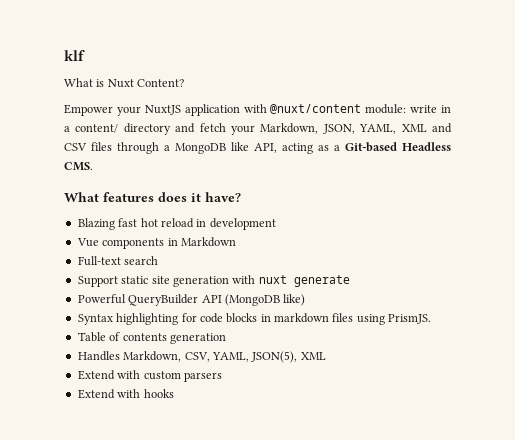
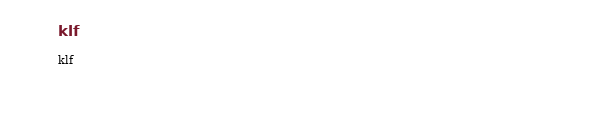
[64,78,185,88] [64,104,451,116] [64,123,452,135] [64,142,451,154] [64,162,93,171] [64,192,241,202] [77,218,276,230] [76,237,236,249] [77,256,159,266] [77,275,350,287] [77,294,306,306] [77,313,432,325] [77,332,226,344] [77,351,326,363] [77,370,222,382] [77,389,174,399] What is Nuxt Content? // Empower your NuxtJS application with @nuxt/content module: write in a content/ directory and fetch your Markdown, JSON, YAML, XML and CSV files through a MongoDB like API, acting as a Git-based Headless CMS. // What features does it have? // Blazing fast hot reload in development // Vue components in Markdown // Full-text search // Support static site generation with nuxt generate // Powerful QueryBuilder API (MongoDB like) // Syntax highlighting for code blocks in markdown files using PrismJS. // Table of contents generation // Handles Markdown, CSV, YAML, JSON(5), XML // Extend with custom parsers // Extend with hooks -> [58,55,74,64] klf

